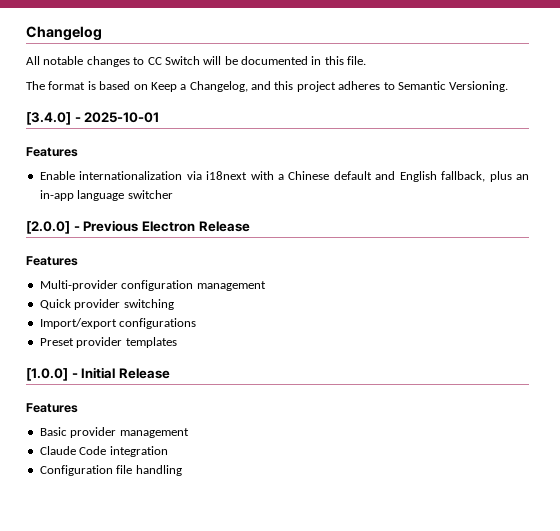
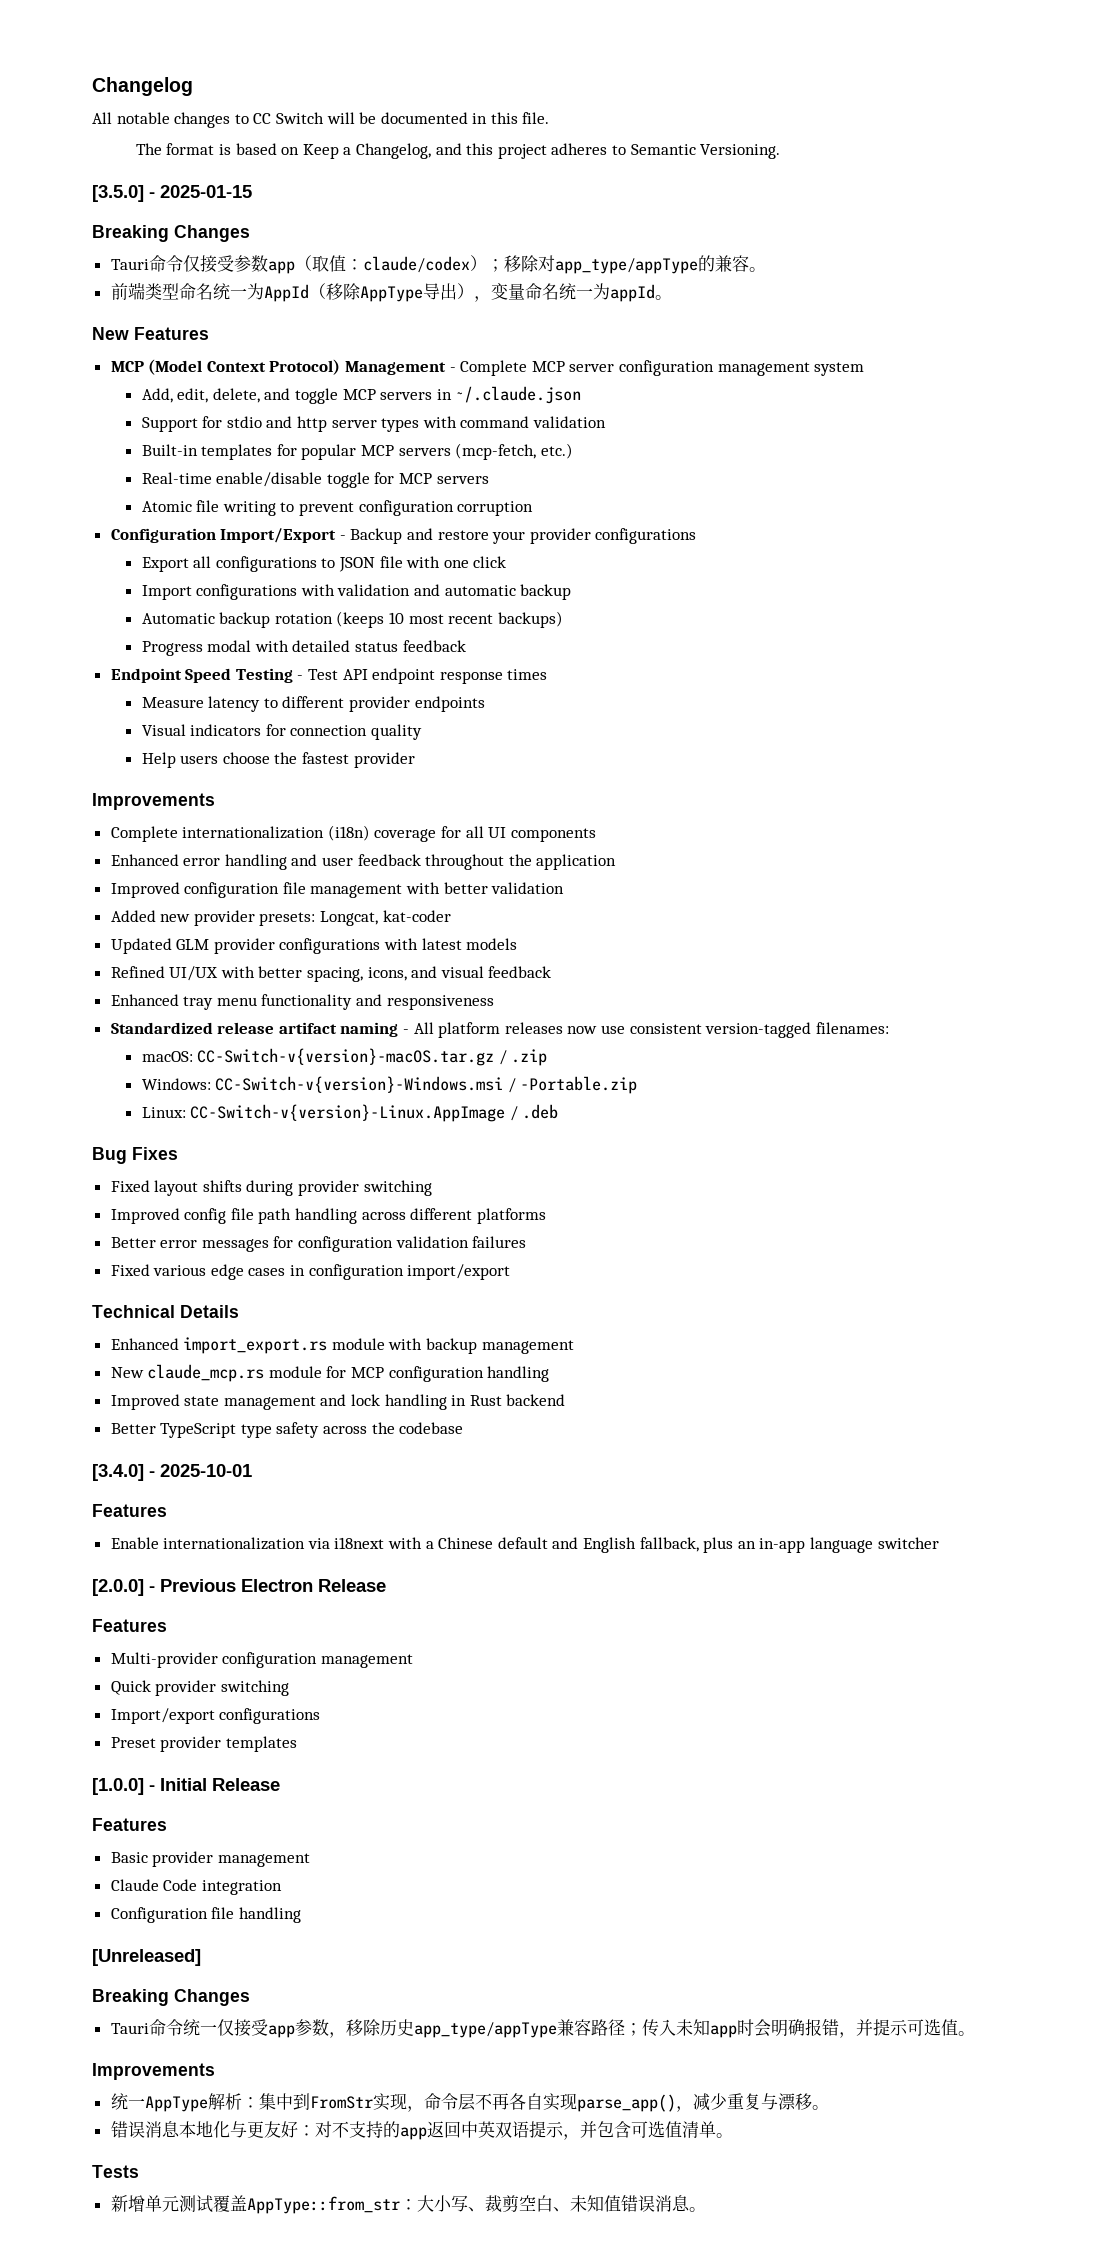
(509, 86) none -> [92,185,252,202] [92,225,250,242] [110,255,766,274] [110,282,672,302] [92,327,209,340] [110,359,865,376] [141,386,582,404] [141,416,606,432] [141,443,573,460] [141,472,489,488] [141,500,534,516] [110,528,697,544] [141,556,507,572] [141,584,572,600] [141,611,563,628] [141,640,466,656] [110,668,548,684] [141,696,485,712] [141,724,422,740] [141,752,415,768] [92,793,215,810] [110,825,596,842] [110,854,617,870] [110,882,565,898] [110,910,451,926] [110,938,518,954] [110,966,552,982] [110,994,494,1010] [110,1022,889,1038] [141,1048,548,1066] [141,1076,638,1094] [141,1104,559,1122] [92,1147,178,1164] [110,1180,432,1196] [110,1208,546,1224] [110,1236,527,1252] [110,1264,511,1280] [92,1305,239,1318] [110,1337,574,1354] [110,1364,550,1382] [110,1394,566,1410] [110,1422,464,1438] // [3.5.0] - 2025-01-15 // Breaking Changes // Tauri命令仅接受参数app（取值：claude/codex）；移除对app_type/appType的兼容。 // 前端类型命名统一为AppId（移除AppType导出），变量命名统一为appId。 // New Features // MCP (Model Context Protocol) Management - Complete MCP server configuration management system // Add, edit, delete, and toggle MCP servers in ~/.claude.json // Support for stdio and http server types with command validation // Built-in templates for popular MCP servers (mcp-fetch, etc.) // Real-time enable/disable toggle for MCP servers // Atomic file writing to prevent configuration corruption // Configuration Import/Export - Backup and restore your provider configurations // Export all configurations to JSON file with one click // Import configurations with validation and automatic backup // Automatic backup rotation (keeps 10 most recent backups) // Progress modal with detailed status feedback // Endpoint Speed Testing - Test API endpoint response times // Measure latency to different provider endpoints // Visual indicators for connection quality // Help users choose the fastest provider // Improvements // Complete internationalization (i18n) coverage for all UI components // Enhanced error handling and user feedback throughout the application // Improved configuration file management with better validation // Added new provider presets: Longcat, kat-coder // Updated GLM provider configurations with latest models // Refined UI/UX with better spacing, icons, and visual feedback // Enhanced tray menu functionality and responsiveness // Standardized release artifact naming - All platform releases now use consistent version-tagged filenames: // macOS: CC-Switch-v{version}-macOS.tar.gz / .zip // Windows: CC-Switch-v{version}-Windows.msi / -Portable.zip // Linux: CC-Switch-v{version}-Linux.AppImage / .deb // Bug Fixes // Fixed layout shifts during provider switching // Improved config file path handling across different platforms // Better error messages for configuration validation failures // Fixed various edge cases in configuration import/export // Technical Details // Enhanced import_export.rs module with backup management // New claude_mcp.rs module for MCP configuration handling // Improved state management and lock handling in Rust backend // Better TypeScript type safety across the codebase
(182, 470) none -> [92,1949,201,1966] [92,1989,250,2006] [110,2019,975,2038] [92,2063,215,2080] [110,2093,829,2112] [110,2121,733,2140] [92,2165,139,2178] [110,2195,706,2214] // [Unreleased] // Breaking Changes // Tauri命令统一仅接受app参数，移除历史app_type/appType兼容路径；传入未知app时会明确报错，并提示可选值。 // Improvements // 统一AppType解析：集中到FromStr实现，命令层不再各自实现parse_app()，减少重复与漂移。 // 错误消息本地化与更友好：对不支持的app返回中英双语提示，并包含可选值清单。 // Tests // 新增单元测试覆盖AppType::from_str：大小写、裁剪空白、未知值错误消息。

